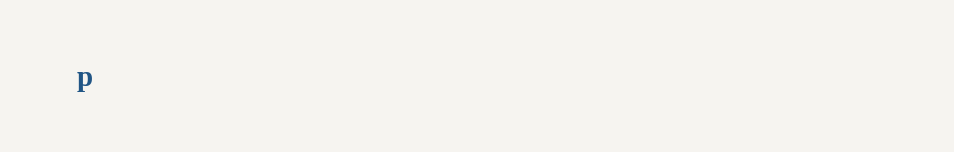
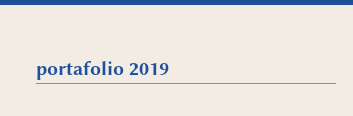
[77,72,93,92] p -> [36,61,170,80] portafolio 2019

